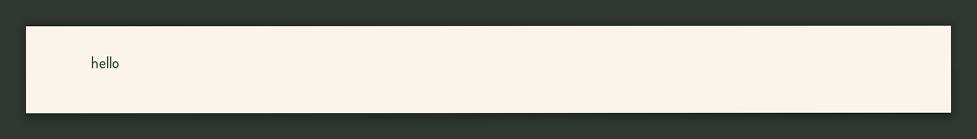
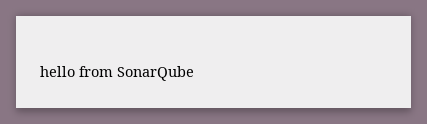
(119, 62) none -> [79,66,194,81] from SonarQube

